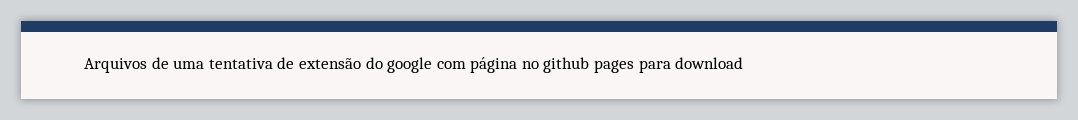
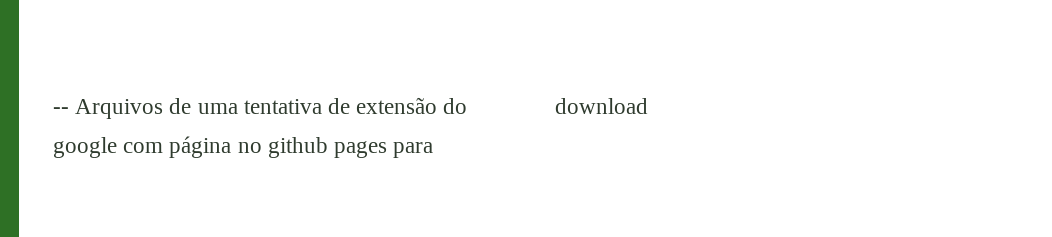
(84, 65) none -> [53,107,69,114] --

